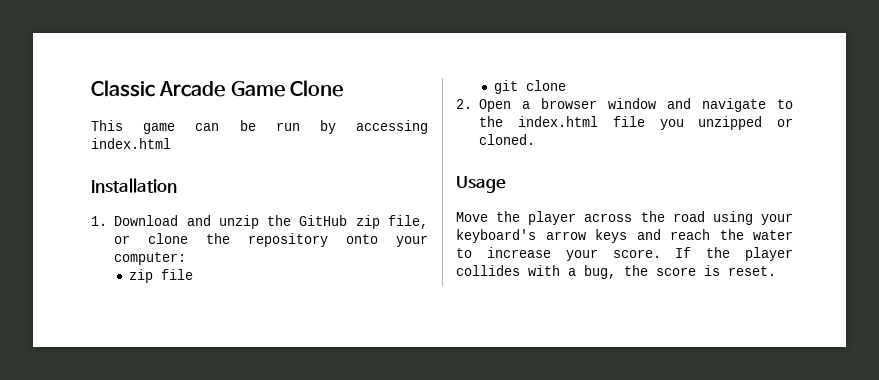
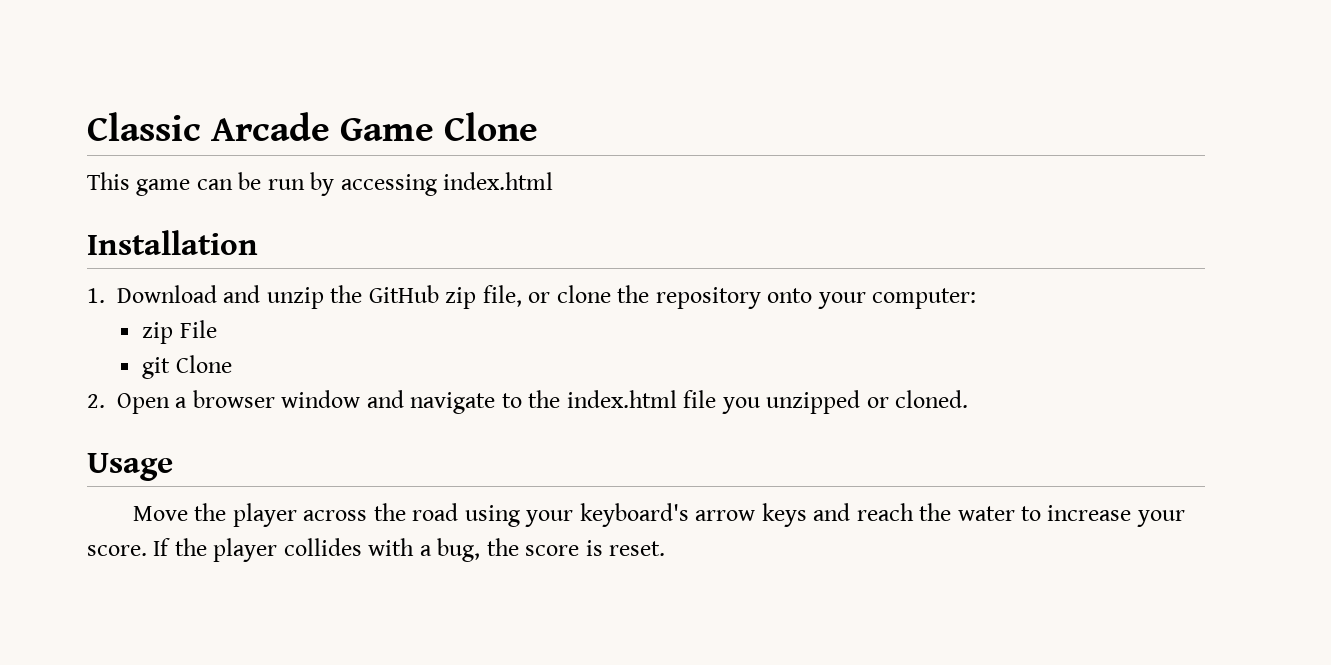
[161,269,194,280] file -> [179,320,217,338] File
[526,80,567,91] clone -> [175,355,232,373] Clone

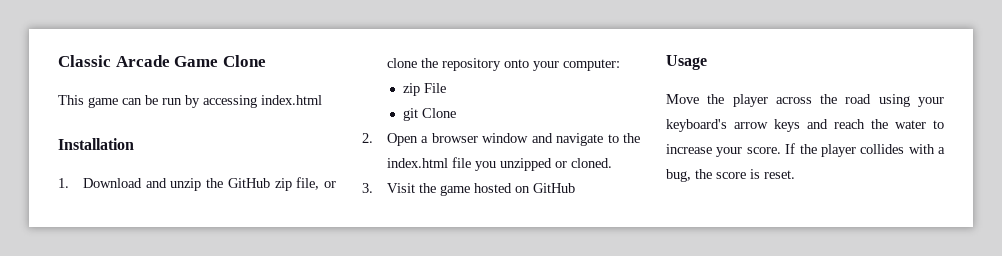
(969, 399) none -> [362,183,575,196] // 3. Visit the game hosted on GitHub

